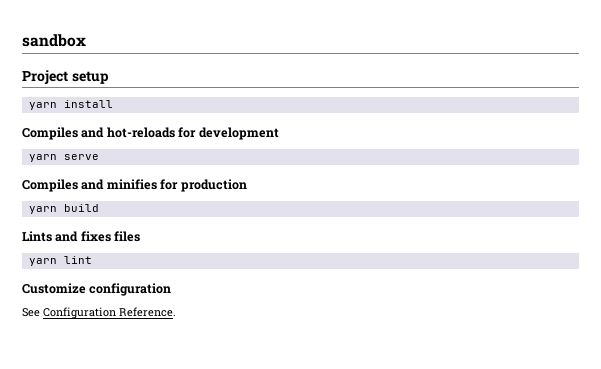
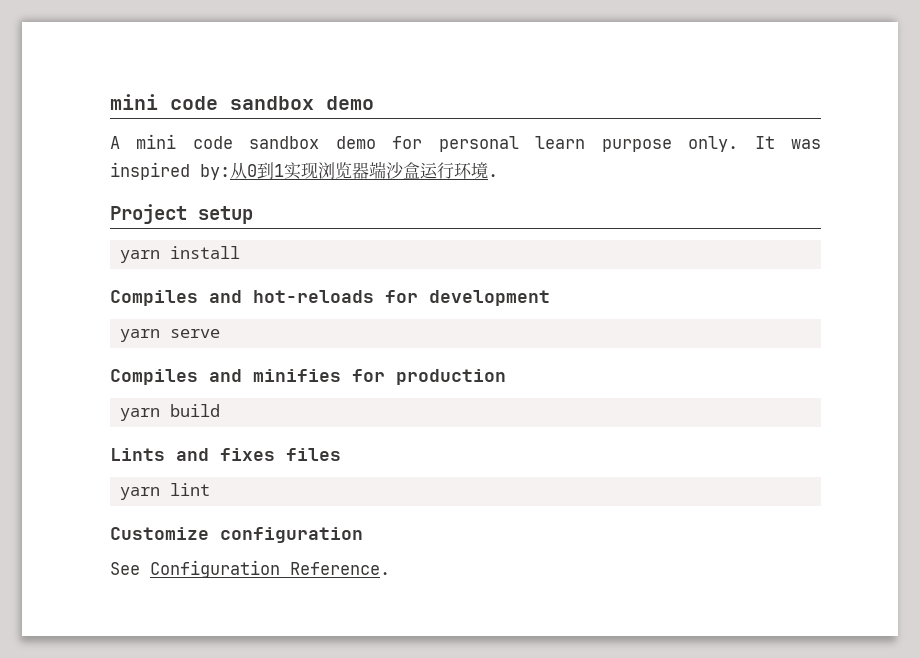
[22,34,86,47] sandbox -> [110,94,374,110] [110,134,821,152] [110,161,498,180] mini code sandbox demo // A mini code sandbox demo for personal learn purpose only. It was inspired by:从0到1实现浏览器端沙盒运行环境.

